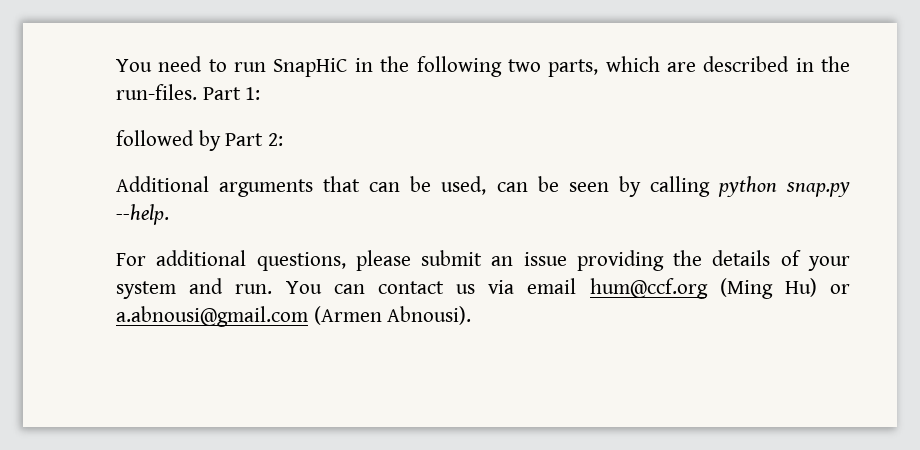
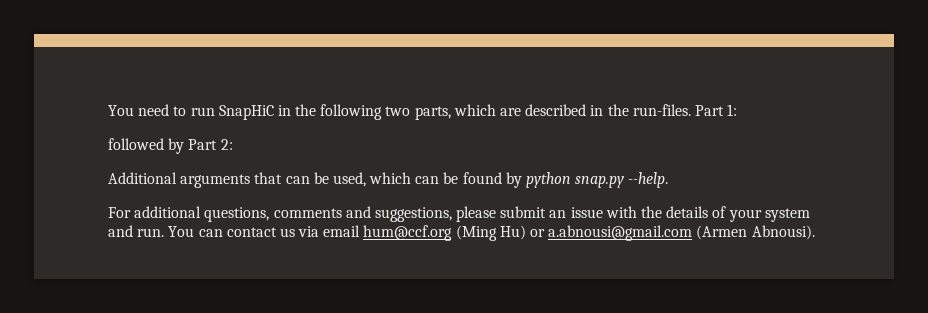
[496,176,710,197] can be seen by calling -> [369,172,522,188] which can be found by
(346, 261) none -> [273,206,452,222] comments and suggestions,
[576,250,664,271] providing -> [605,206,637,218] with

